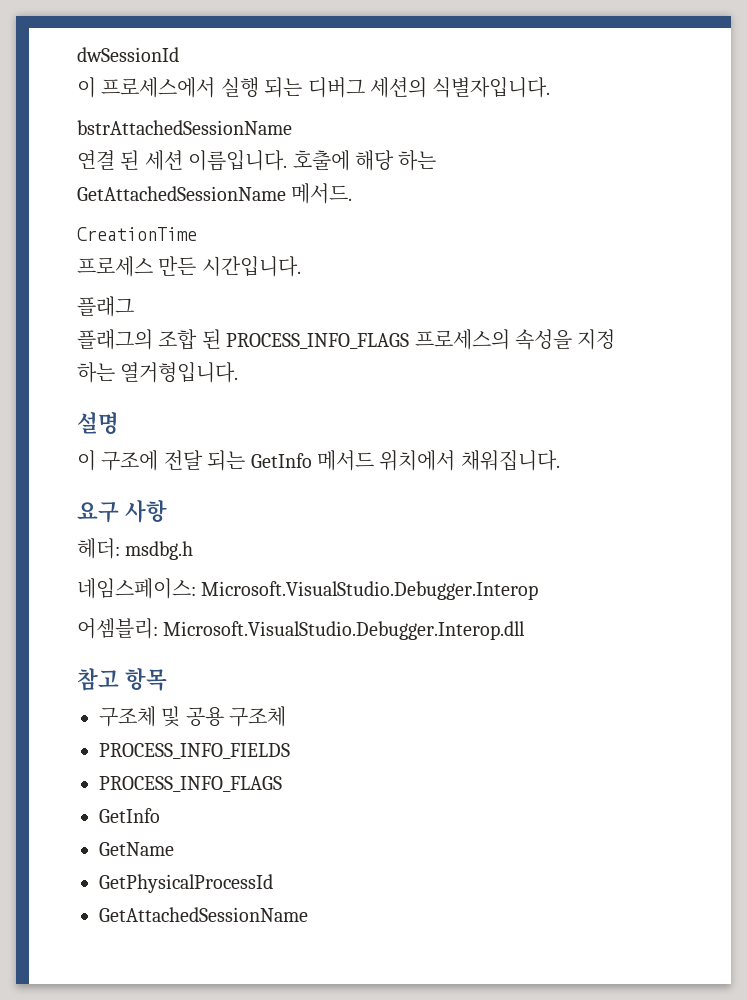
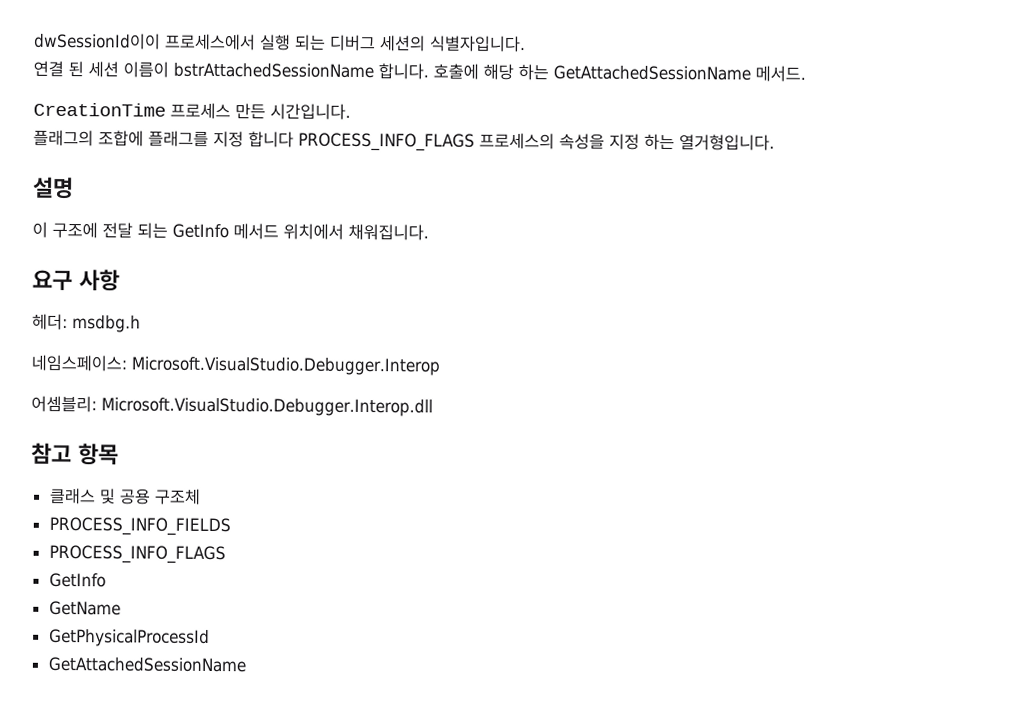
[77,47,179,62] [77,77,96,98] dwSessionId // 이 -> [34,32,161,50] dwSessionId이이
[77,120,292,135] // bstrAttachedSessionName -> (526, 44) none
[188,150,288,171] 이름입니다. -> [123,61,429,80] 이름이 bstrAttachedSessionName 합니다.
(197, 234) // -> (166, 109) none
[77,296,134,317] // 플래그 -> (351, 111) none
[158,329,221,350] 조합 된 -> [98,130,294,148] 조합에 플래그를 지정 합니다
[99,706,156,727] 구조체 -> [48,487,96,505] 클래스

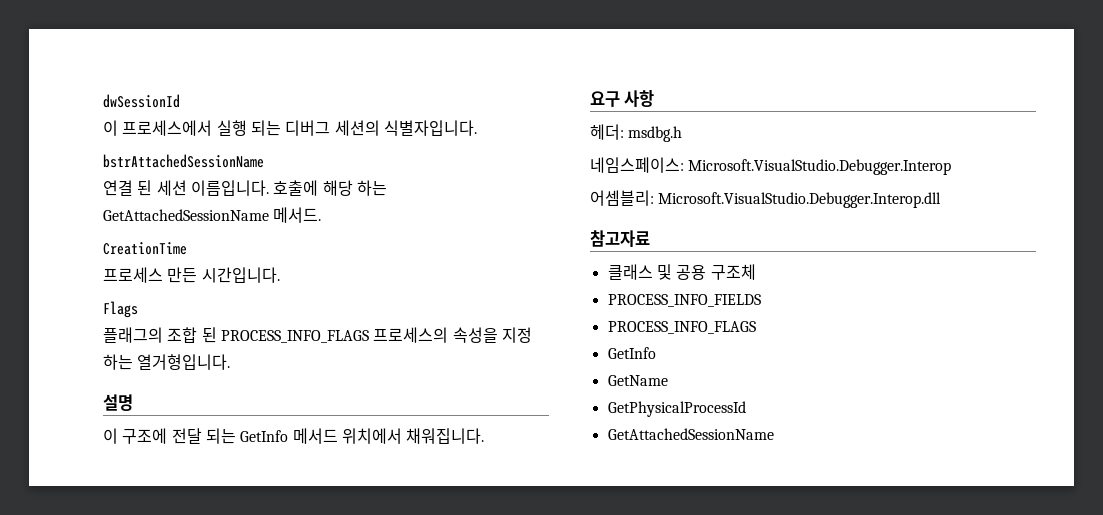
[34,32,161,50] dwSessionId이이 -> [103,94,180,108] [103,120,118,136] dwSessionId // 이
(526, 44) none -> [103,154,264,168] // bstrAttachedSessionName
[123,61,429,80] 이름이 bstrAttachedSessionName 합니다. -> [190,180,269,196] 이름입니다.
(166, 109) none -> (187, 248) //
(351, 111) none -> [103,301,138,318] // Flags
[98,130,294,148] 조합에 플래그를 지정 합니다 -> [167,327,217,343] 조합 된
[31,442,119,466] 참고 항목 -> [590,230,650,247] 참고자료

